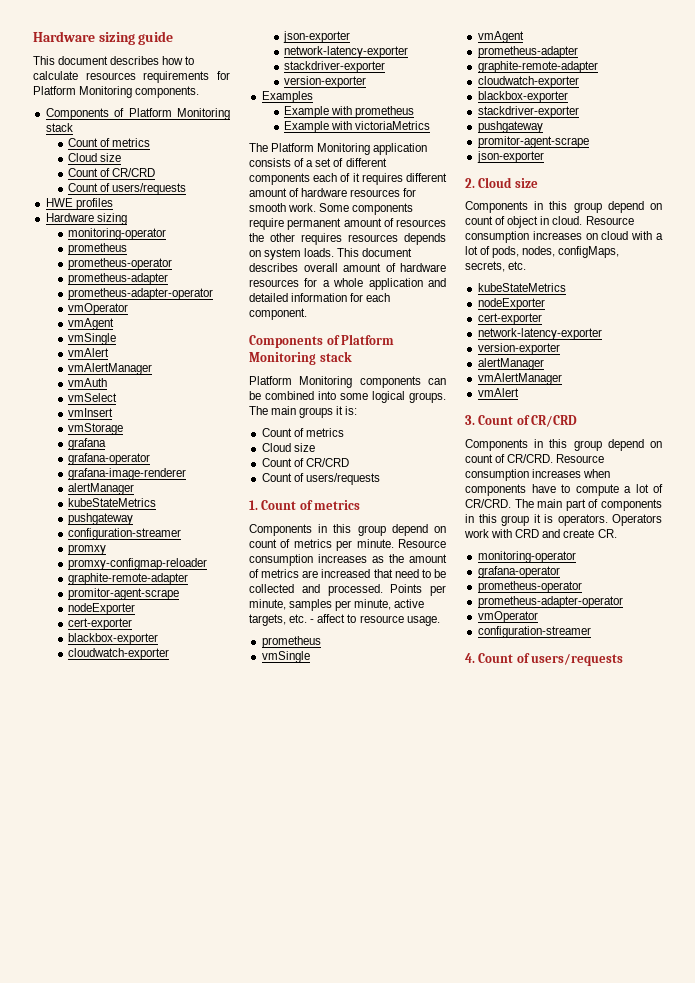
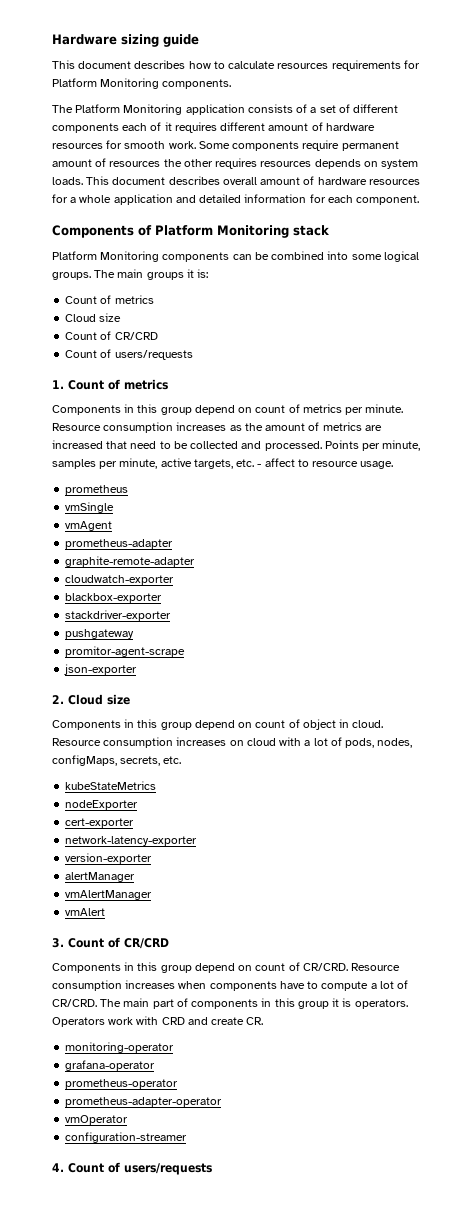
[45,108,230,120] [45,123,73,132] [67,138,151,147] [67,153,122,162] [67,168,156,177] [67,183,187,195] [45,198,113,210] [45,213,127,225] [67,228,166,240] [67,243,127,255] [67,258,172,270] [67,273,168,285] [67,288,213,300] [67,303,128,315] [67,318,114,330] [67,333,116,345] [67,348,109,357] [67,363,152,375] [67,378,107,387] [67,393,117,402] [67,408,113,417] [67,423,123,435] [67,438,106,450] [67,453,150,465] [67,468,186,480] [67,483,134,495] [67,498,156,507] [67,513,133,525] [67,528,181,540] [67,544,106,555] [67,558,207,570] [67,573,188,585] [67,588,179,600] [67,603,135,615] [67,618,132,630] [67,633,158,645] [67,648,169,660] [282,31,350,43] [283,46,408,58] [283,61,385,73] [283,76,366,88] [261,91,313,103] [283,106,415,118] [283,121,431,133] // Components of Platform Monitoring stack // Count of metrics // Cloud size // Count of CR/CRD // Count of users/requests // HWE profiles // Hardware sizing // monitoring-operator // prometheus // prometheus-operator // prometheus-adapter // prometheus-adapter-operator // vmOperator // vmAgent // vmSingle // vmAlert // vmAlertManager // vmAuth // vmSelect // vmInsert // vmStorage // grafana // grafana-operator // grafana-image-renderer // alertManager // kubeStateMetrics // pushgateway // configuration-streamer // promxy // promxy-configmap-reloader // graphite-remote-adapter // promitor-agent-scrape // nodeExporter // cert-exporter // blackbox-exporter // cloudwatch-exporter // json-exporter // network-latency-exporter // stackdriver-exporter // version-exporter // Examples // Example with prometheus // Example with victoriaMetrics -> (232, 84) none

